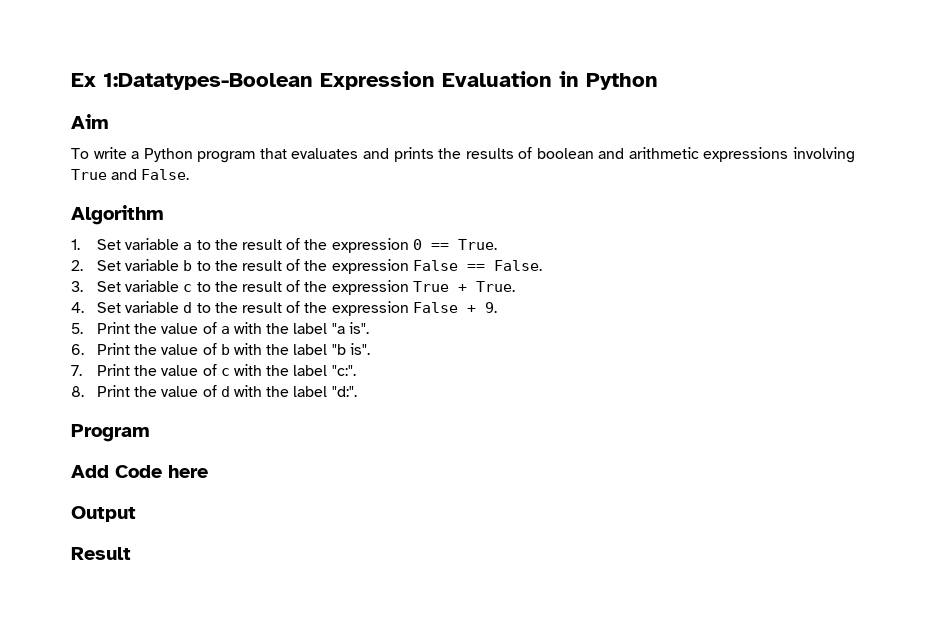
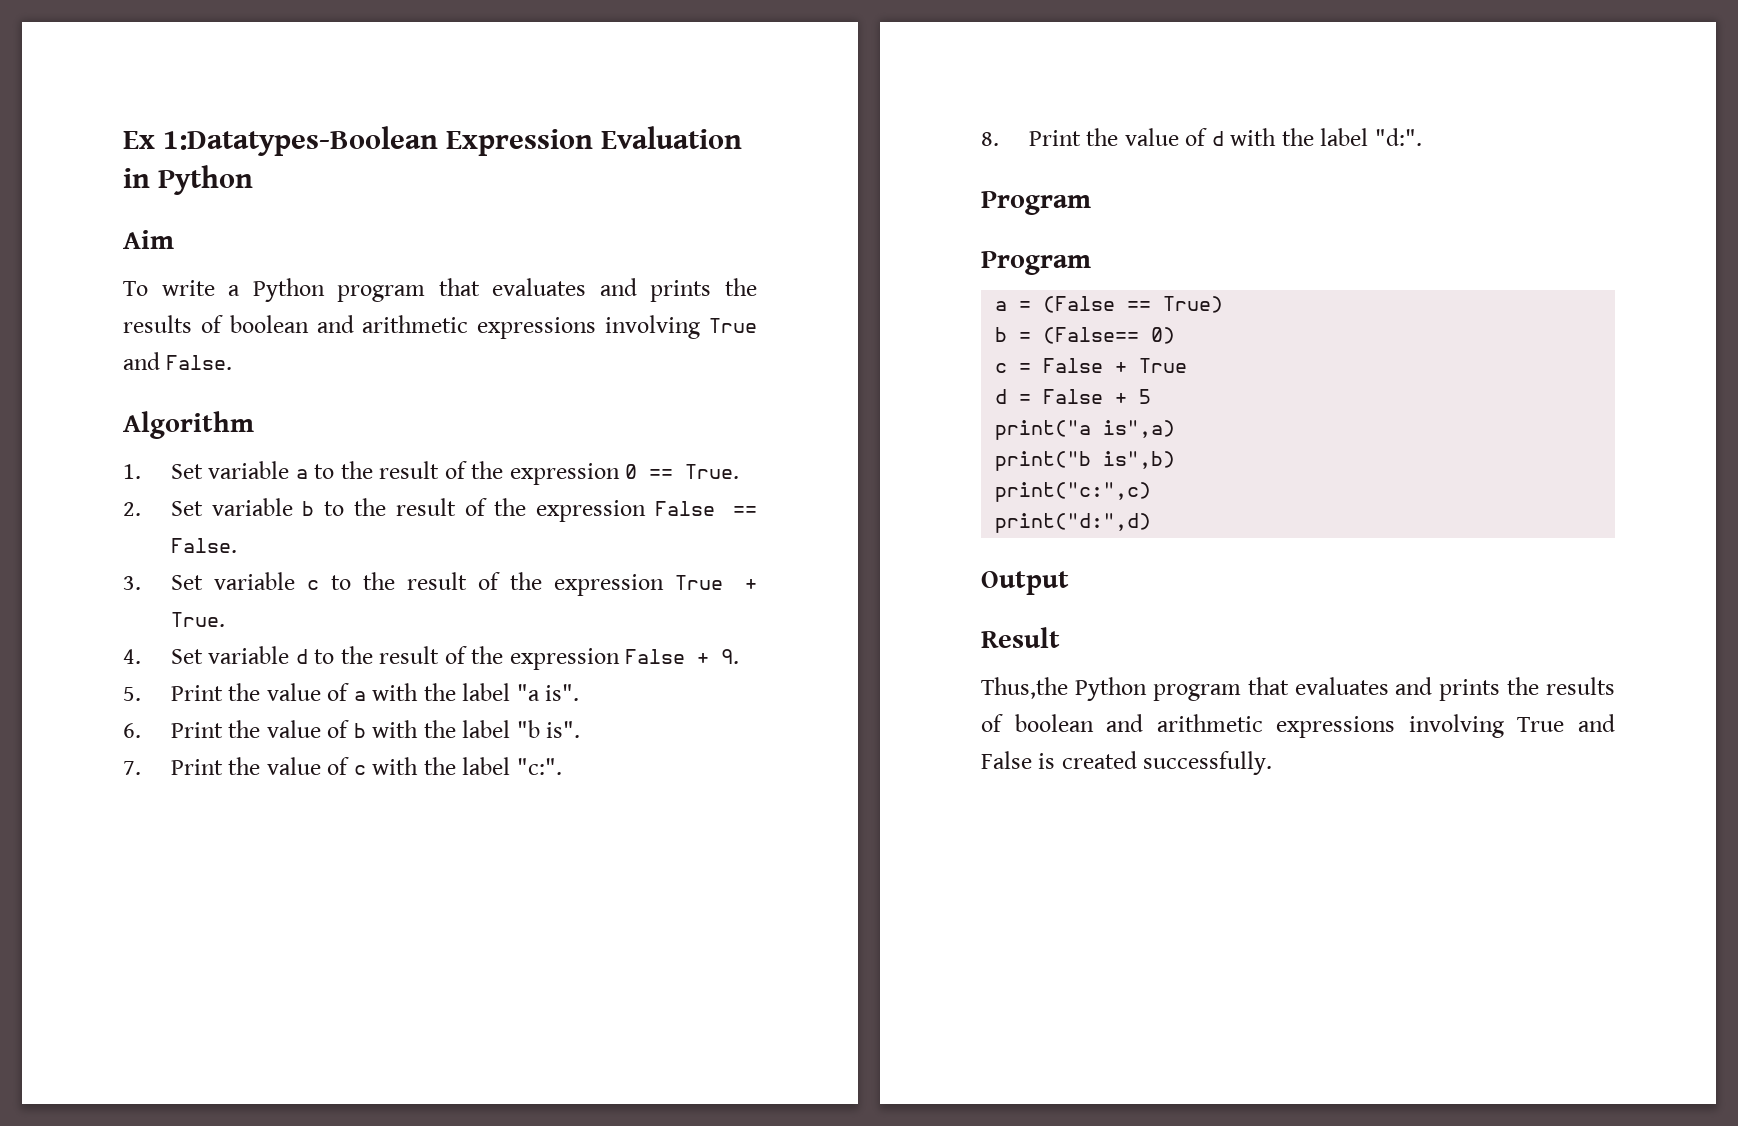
[71,465,208,478] [71,506,136,522] [71,547,131,560] Add Code here // Output // Result -> [981,251,1091,275] [995,296,1224,313] [995,327,1176,344] [995,358,1188,373] [995,389,1152,404] [995,420,1176,440] [995,451,1176,471] [995,482,1152,502] [995,513,1152,533] [981,571,1069,595] [981,627,1060,648] [981,677,1615,701] [981,714,1615,738] [981,751,1273,775] Program // a = (False == True) // b = (False== 0) // c = False + True // d = False + 5 // print("a is",a) // print("b is",b) // print("c:",c) // print("d:",d) // Output // Result // Thus,the Python program that evaluates and prints the results of boolean and arithmetic expressions involving True and False is created successfully.

